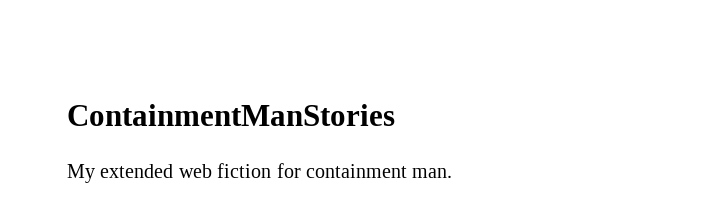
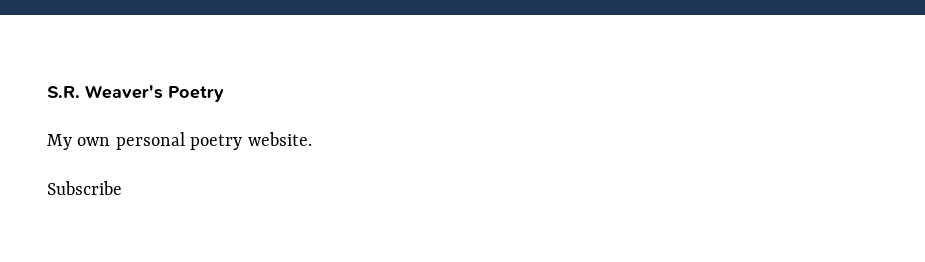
[67,104,395,126] [67,163,453,183] ContainmentManStories // My extended web fiction for containment man. -> [47,85,224,102] [47,132,312,150] [47,181,122,195] S.R. Weaver's Poetry // My own personal poetry website. // Subscribe

